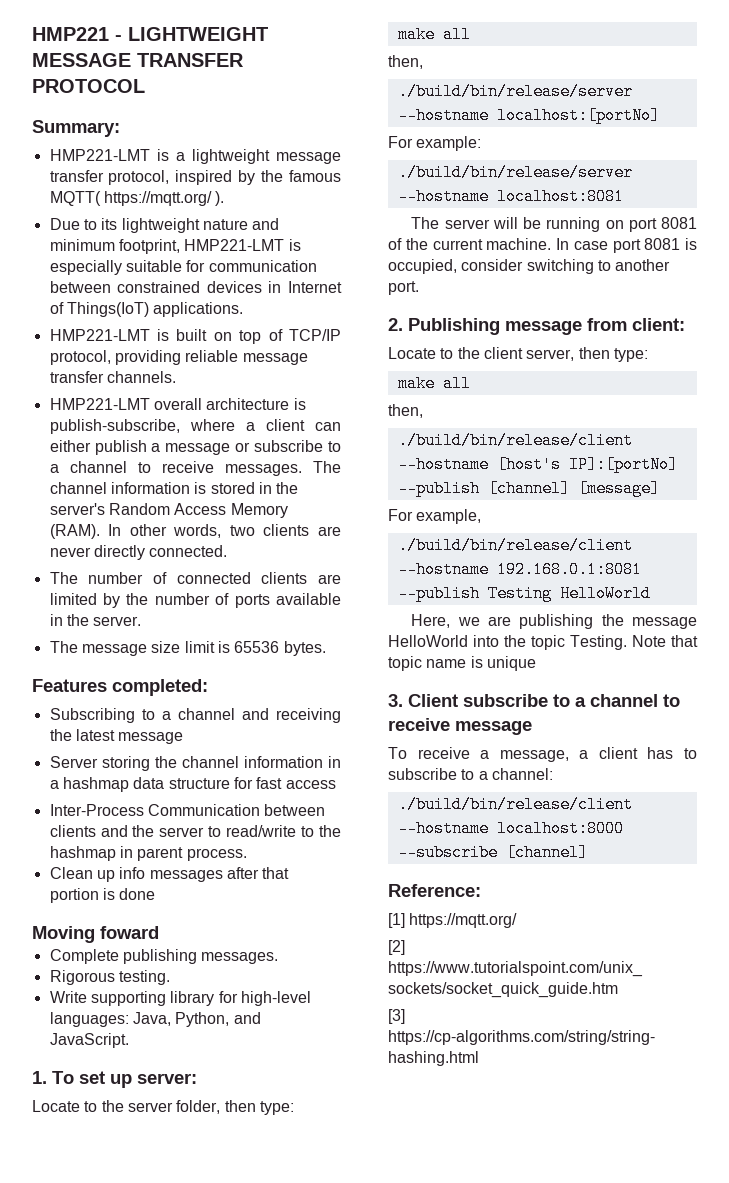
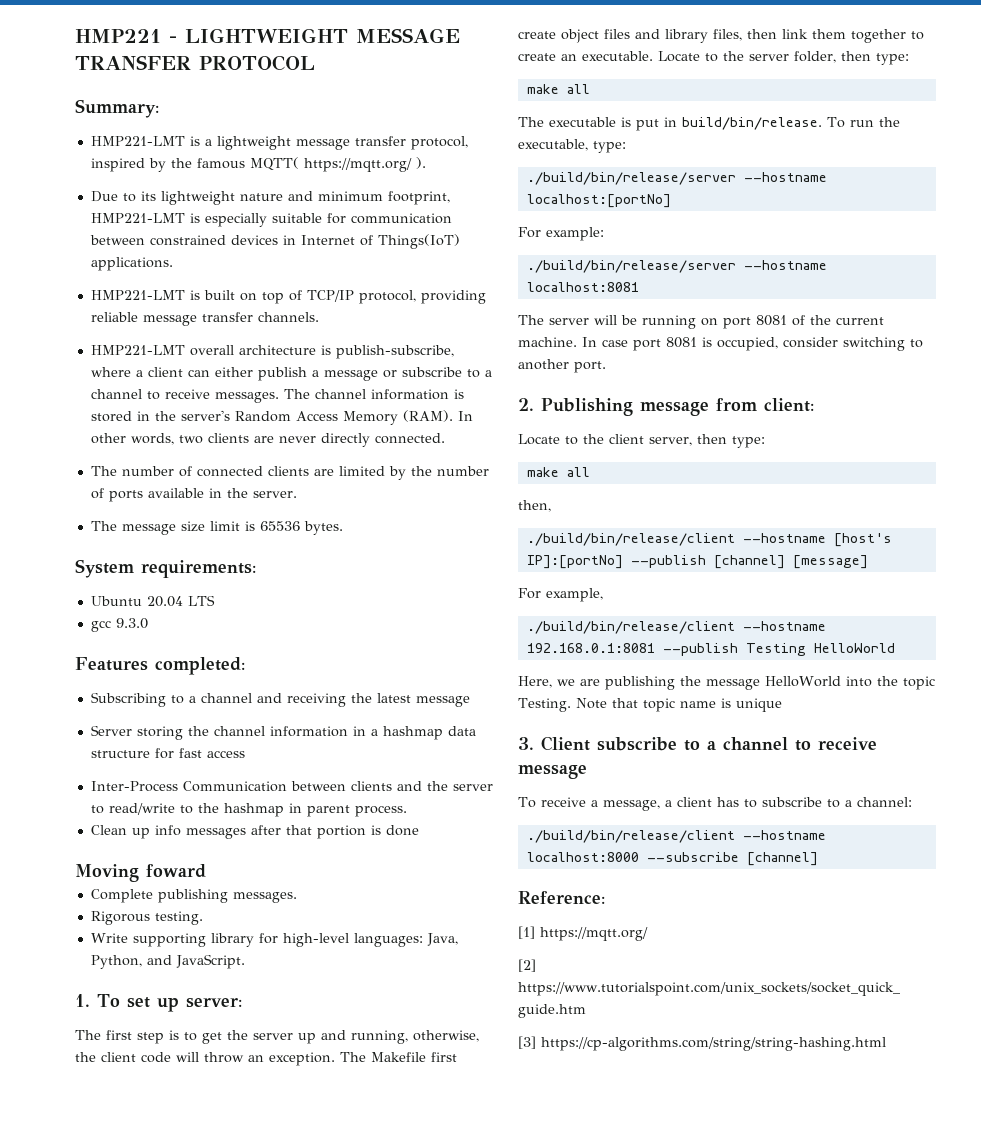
(326, 648) none -> [75,559,256,578] [90,595,215,607] [90,618,148,632] // System requirements: // Ubuntu 20.04 LTS // gcc 9.3.0
(197, 1078) none -> [75,1030,479,1044] [75,1052,457,1066] [518,29,924,43] [518,51,653,61] The first step is to get the server up and running, otherwise, the client code will throw an exception. The Makefile first create object files and library files, then link them together to create an executable.
[388,55,423,69] then, -> [518,117,900,131] [518,139,626,153] The executable is put in build/bin/release. To run the executable, type:

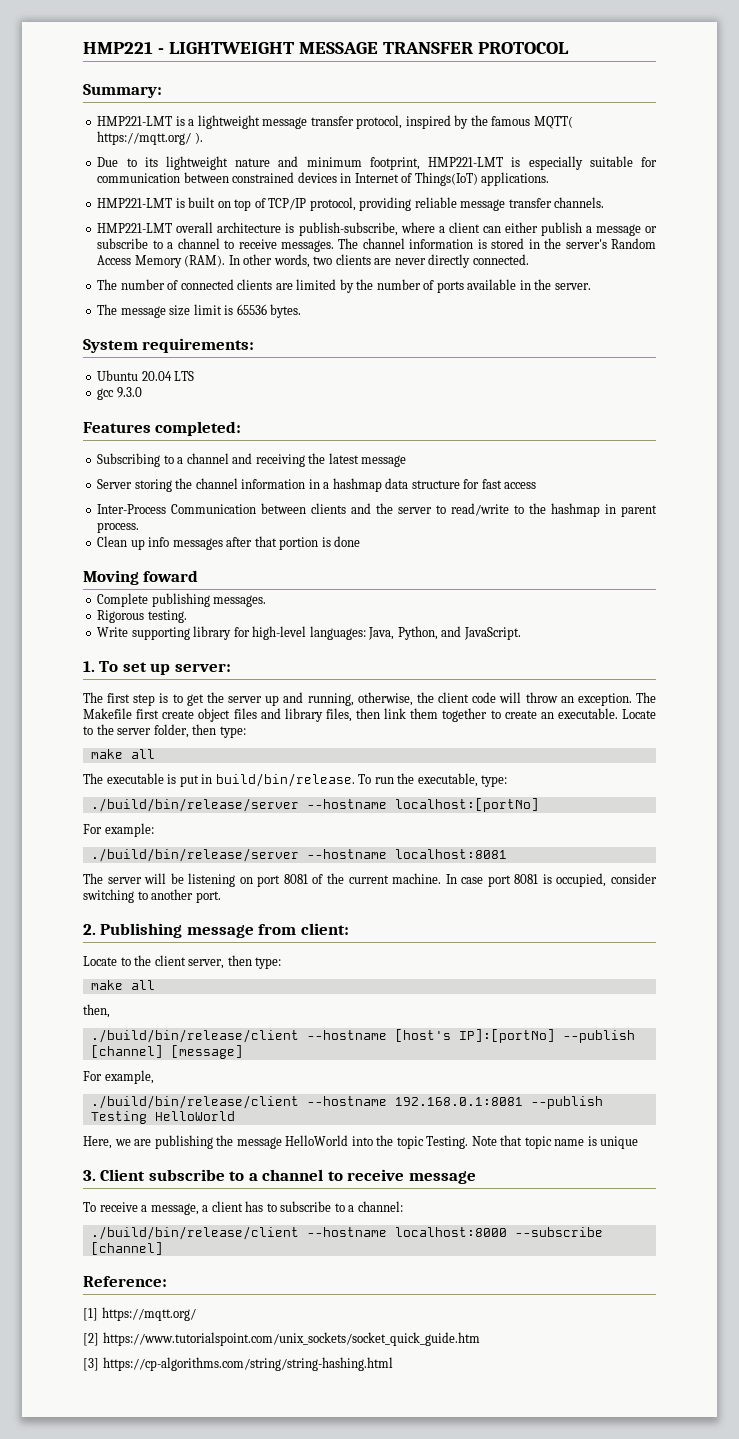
[642,315,696,329] running -> [188,873,236,887] listening

